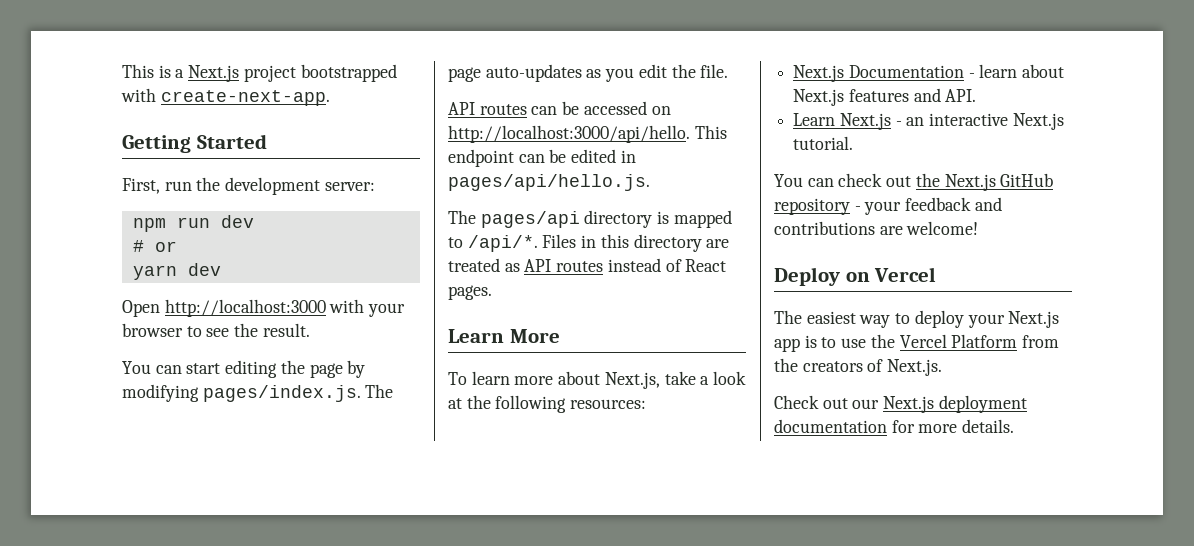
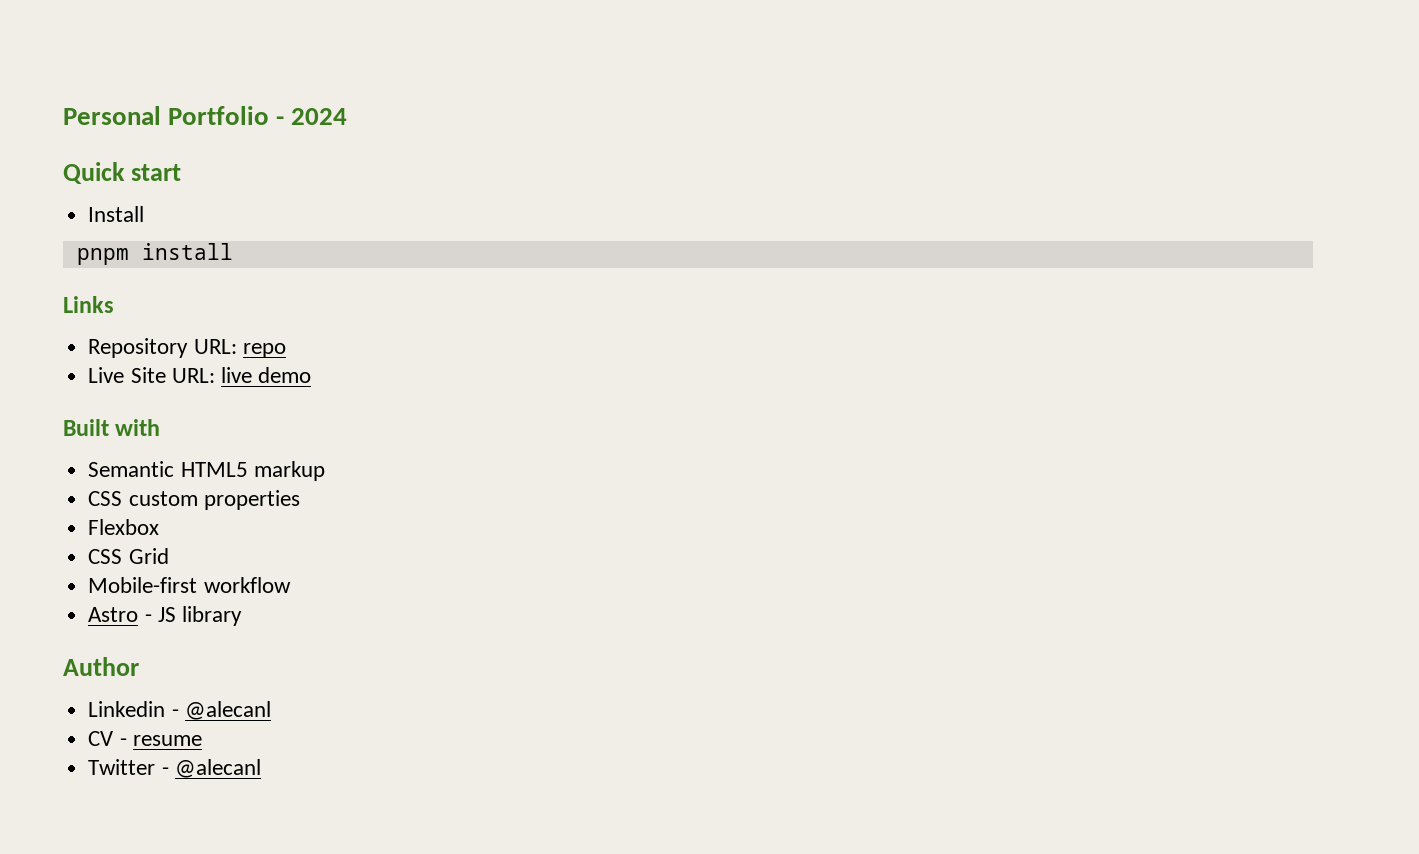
[122,64,397,82] [121,88,330,106] [122,134,267,153] [122,177,375,195] [132,215,254,232] [132,240,177,252] [132,263,221,280] [122,299,406,317] [122,323,310,337] [122,360,366,378] [122,384,394,402] [448,64,729,82] [448,101,671,115] [448,125,727,143] [448,149,636,167] [448,174,650,191] [448,210,732,228] [448,234,730,252] [448,258,727,272] [448,285,492,300] [448,329,560,343] [448,371,747,389] [448,395,647,413] [793,64,1065,82] [793,88,977,106] [793,113,1064,130] [793,136,854,150] [774,173,1054,191] [774,197,1002,215] [774,221,979,235] [774,267,937,286] [774,310,1060,328] [774,334,1060,352] [774,358,943,376] [774,395,1027,413] [774,419,1015,433] This is a Next.js project bootstrapped with create-next-app. // Getting Started // First, run the development server: // npm run dev // # or // yarn dev // Open http://localhost:3000 with your browser to see the result. // You can start editing the page by modifying pages/index.js. The page auto-updates as you edit the file. // API routes can be accessed on http://localhost:3000/api/hello. This endpoint can be edited in pages/api/hello.js. // The pages/api directory is mapped to /api/*. Files in this directory are treated as API routes instead of React pages. // Learn More // To learn more about Next.js, take a look at the following resources: // Next.js Documentation - learn about Next.js features and API. // Learn Next.js - an interactive Next.js tutorial. // You can check out the Next.js GitHub repository - your feedback and contributions are welcome! // Deploy on Vercel // The easiest way to deploy your Next.js app is to use the Vercel Platform from the creators of Next.js. // Check out our Next.js deployment documentation for more details. -> [63,106,348,125] [63,162,181,184] [88,206,145,222] [76,243,233,265] [63,296,114,313] [88,338,286,358] [88,367,312,383] [63,419,161,436] [88,461,325,481] [88,490,300,510] [88,519,160,535] [88,548,169,564] [88,577,291,593] [88,606,242,626] [63,657,139,676] [88,701,271,720] [88,731,202,746] [88,759,261,778] Personal Portfolio - 2024 // Quick start // Install // pnpm install // Links // Repository URL: repo // Live Site URL: live demo // Built with // Semantic HTML5 markup // CSS custom properties // Flexbox // CSS Grid // Mobile-first workflow // Astro - JS library // Author // Linkedin - @alecanl // CV - resume // Twitter - @alecanl

